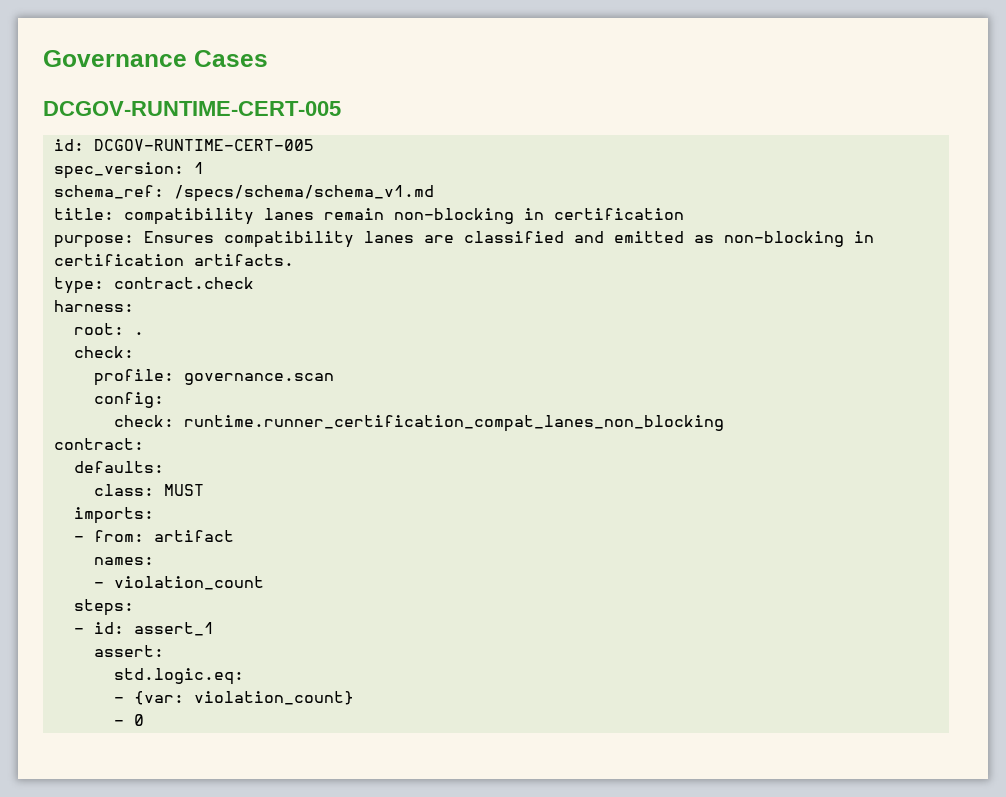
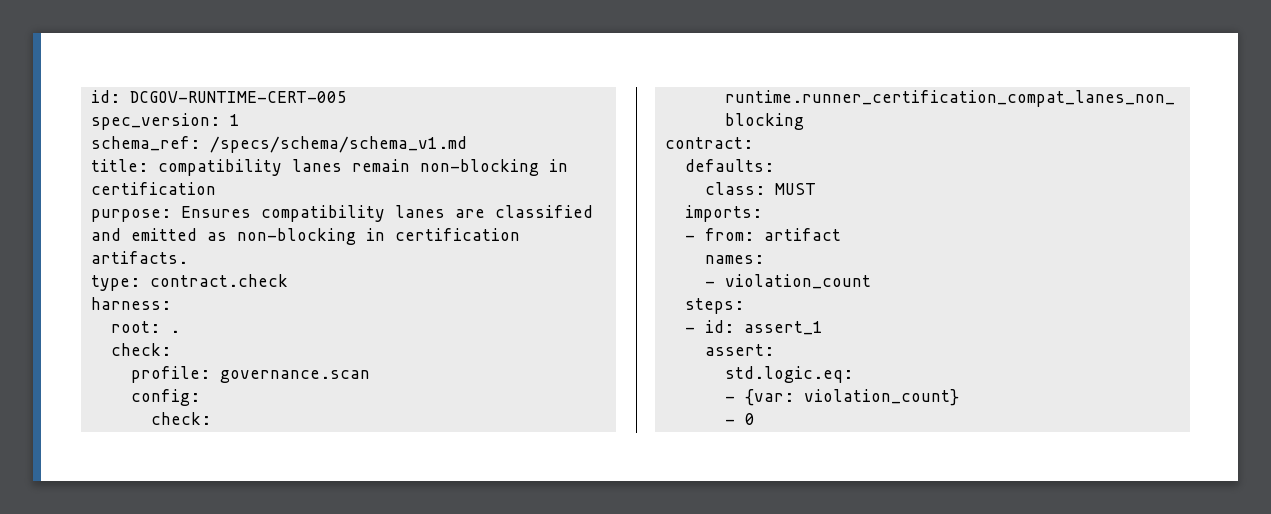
[43,50,268,67] [43,101,341,116] Governance Cases // DCGOV-RUNTIME-CERT-005 // -> (91, 96) none

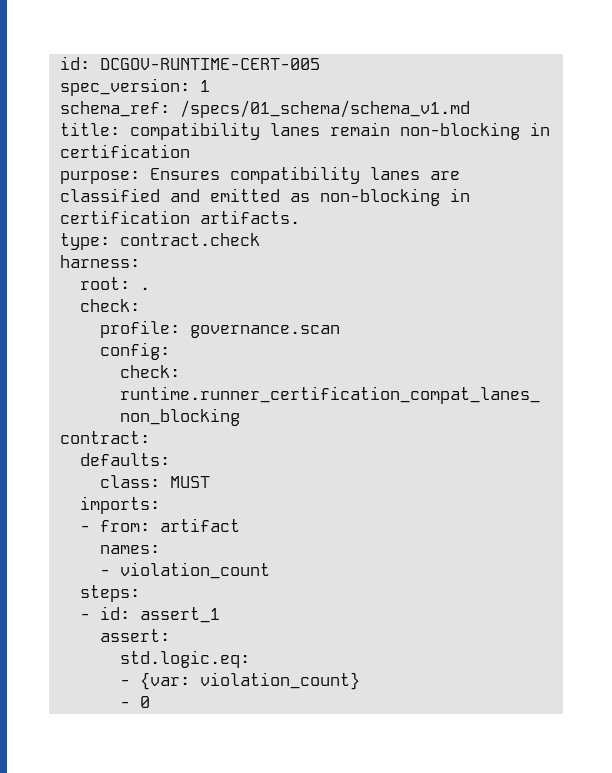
[210,136,468,153] /specs/schema/schema_v1.md -> [179,100,470,118] /specs/01_schema/schema_v1.md

